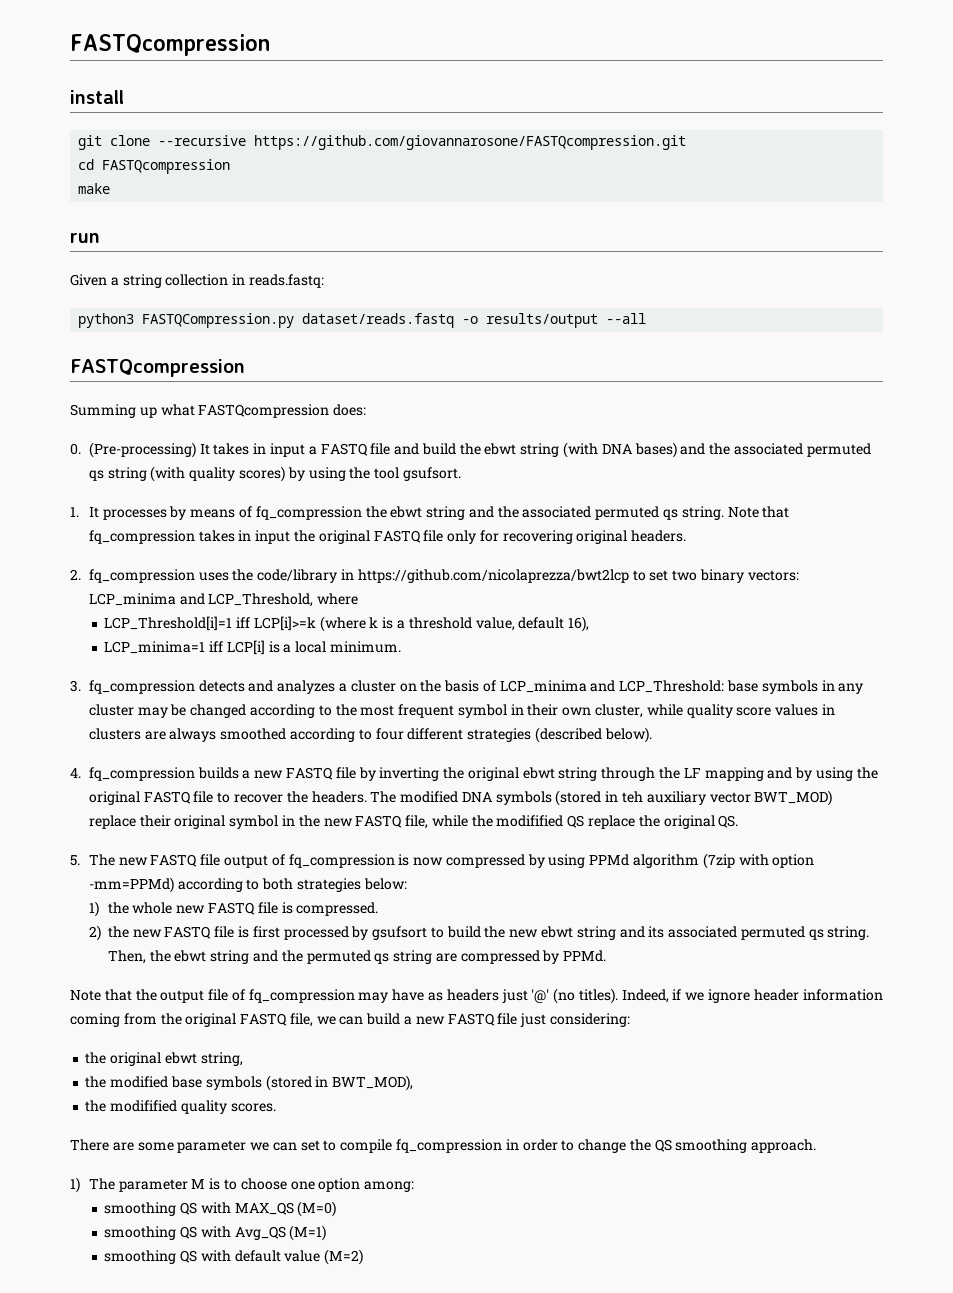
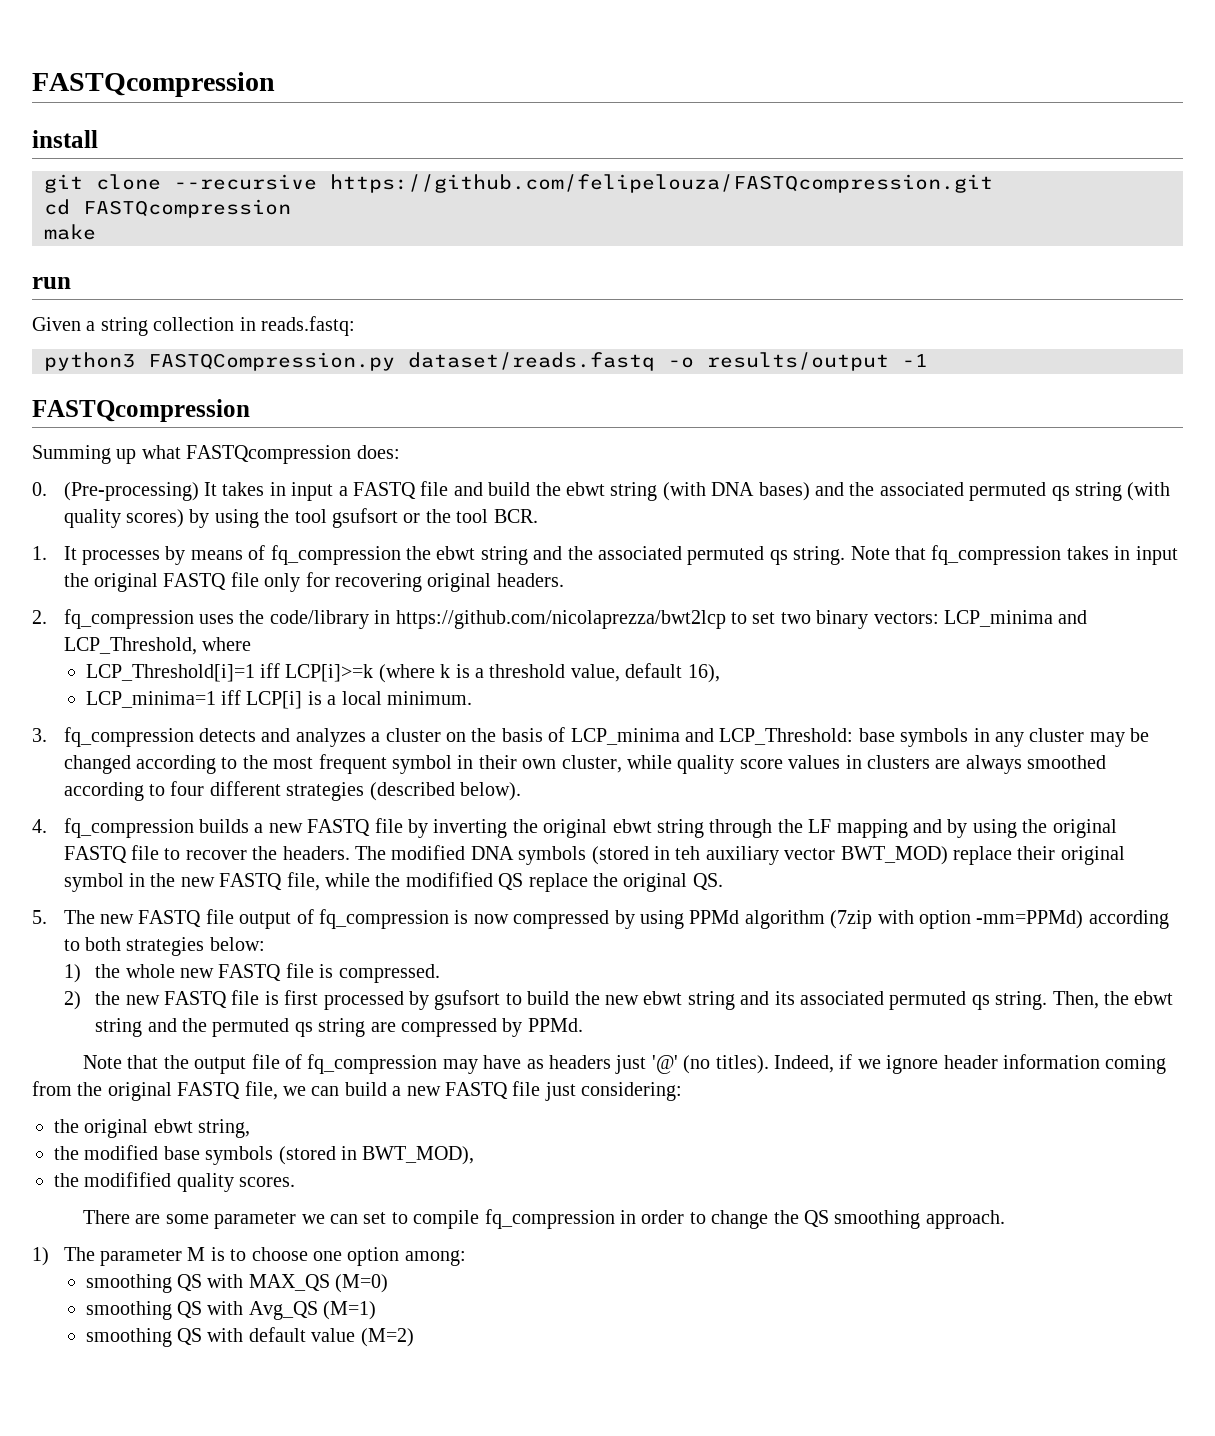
[254,135,687,150] https://github.com/giovannarosone/FASTQcompression.git -> [330,174,993,193] https://github.com/felipelouza/FASTQcompression.git
[606,313,647,324] --all -> [902,354,928,367] -1
[402,467,461,481] gsufsort. -> [331,508,538,528] gsufsort or the tool BCR.

